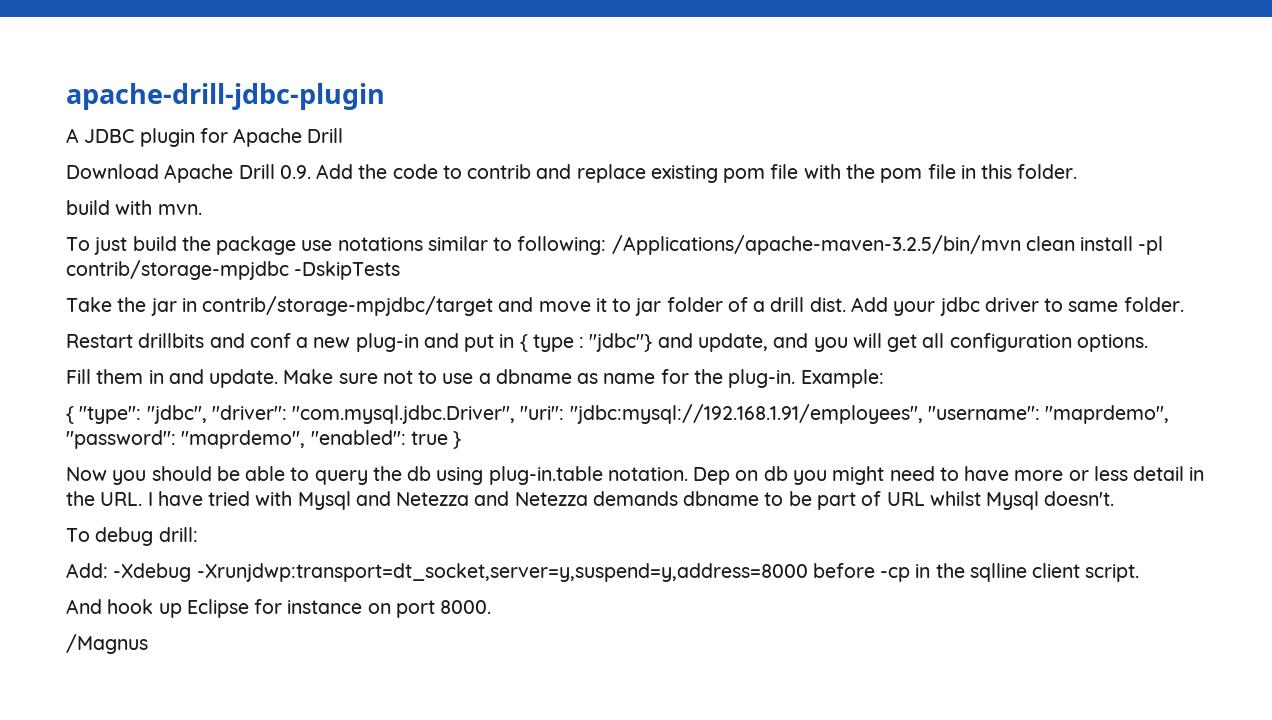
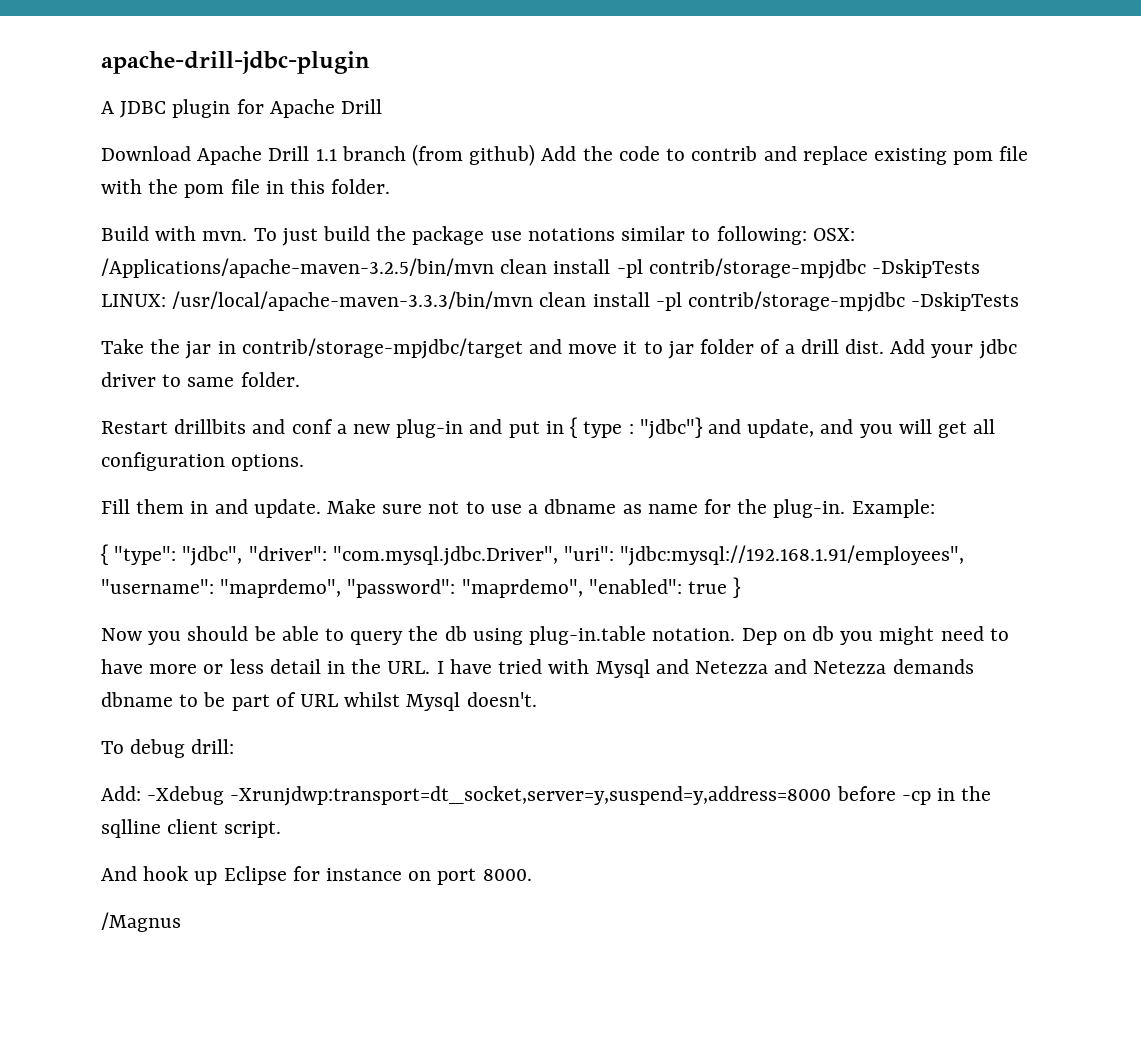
[279,165,311,179] 0.9. -> [315,144,536,166] 1.1 branch (from github)
[66,200,110,215] build -> [101,226,149,241] Build
(202, 209) // -> (248, 236) none
(607, 245) none -> [812,228,855,241] OSX:
(401, 270) none -> [101,291,1020,312] LINUX: /usr/local/apache-maven-3.3.3/bin/mvn clean install -pl contrib/storage-mpjdbc -DskipTests

